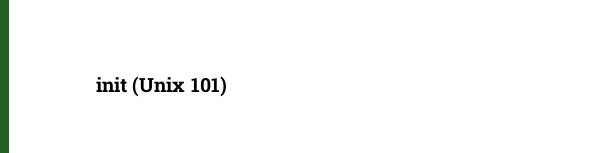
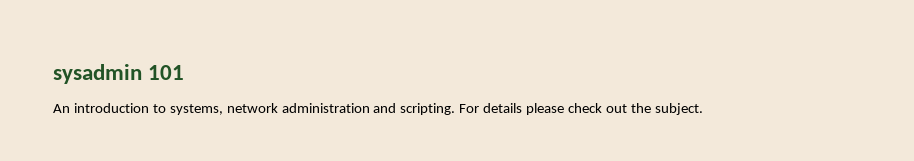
[96,76,227,97] init (Unix 101) -> [53,64,185,84] [53,103,703,115] sysadmin 101 // An introduction to systems, network administration and scripting. For details please check out the subject.

